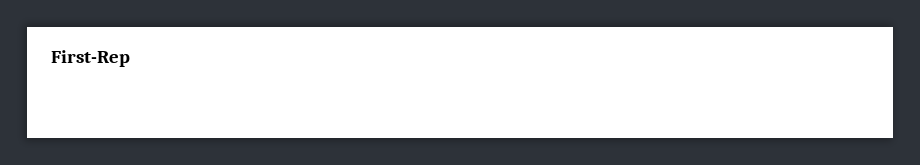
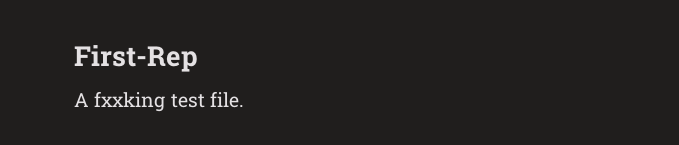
(130, 58) none -> [74,91,244,112] // A fxxking test file.

